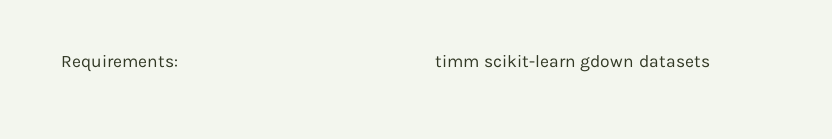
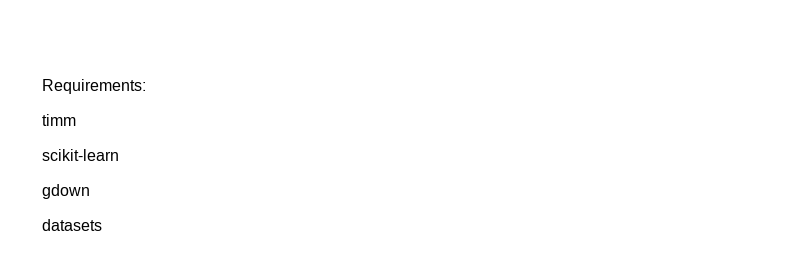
(479, 61) none -> (76, 120) //
(576, 61) none -> (119, 155) //
(635, 63) none -> (90, 191) //

